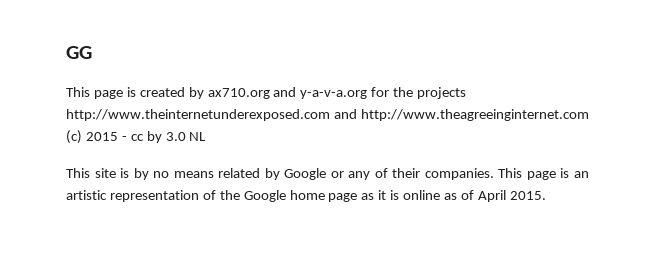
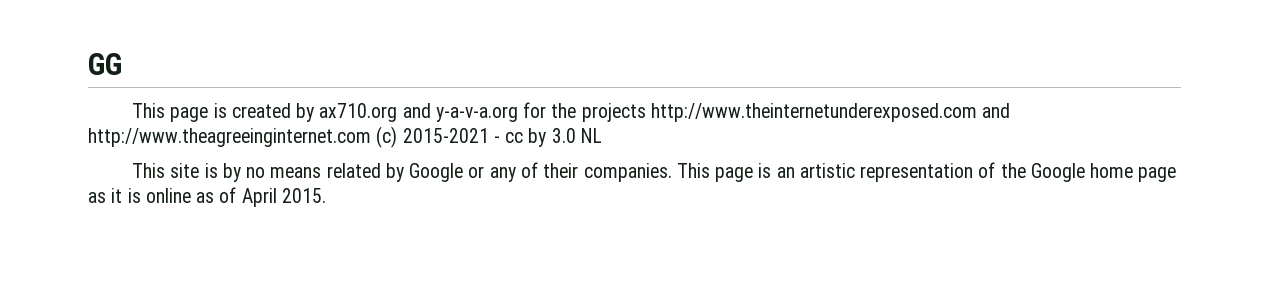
[85,132,118,141] 2015 -> [402,128,489,143] 2015-2021

